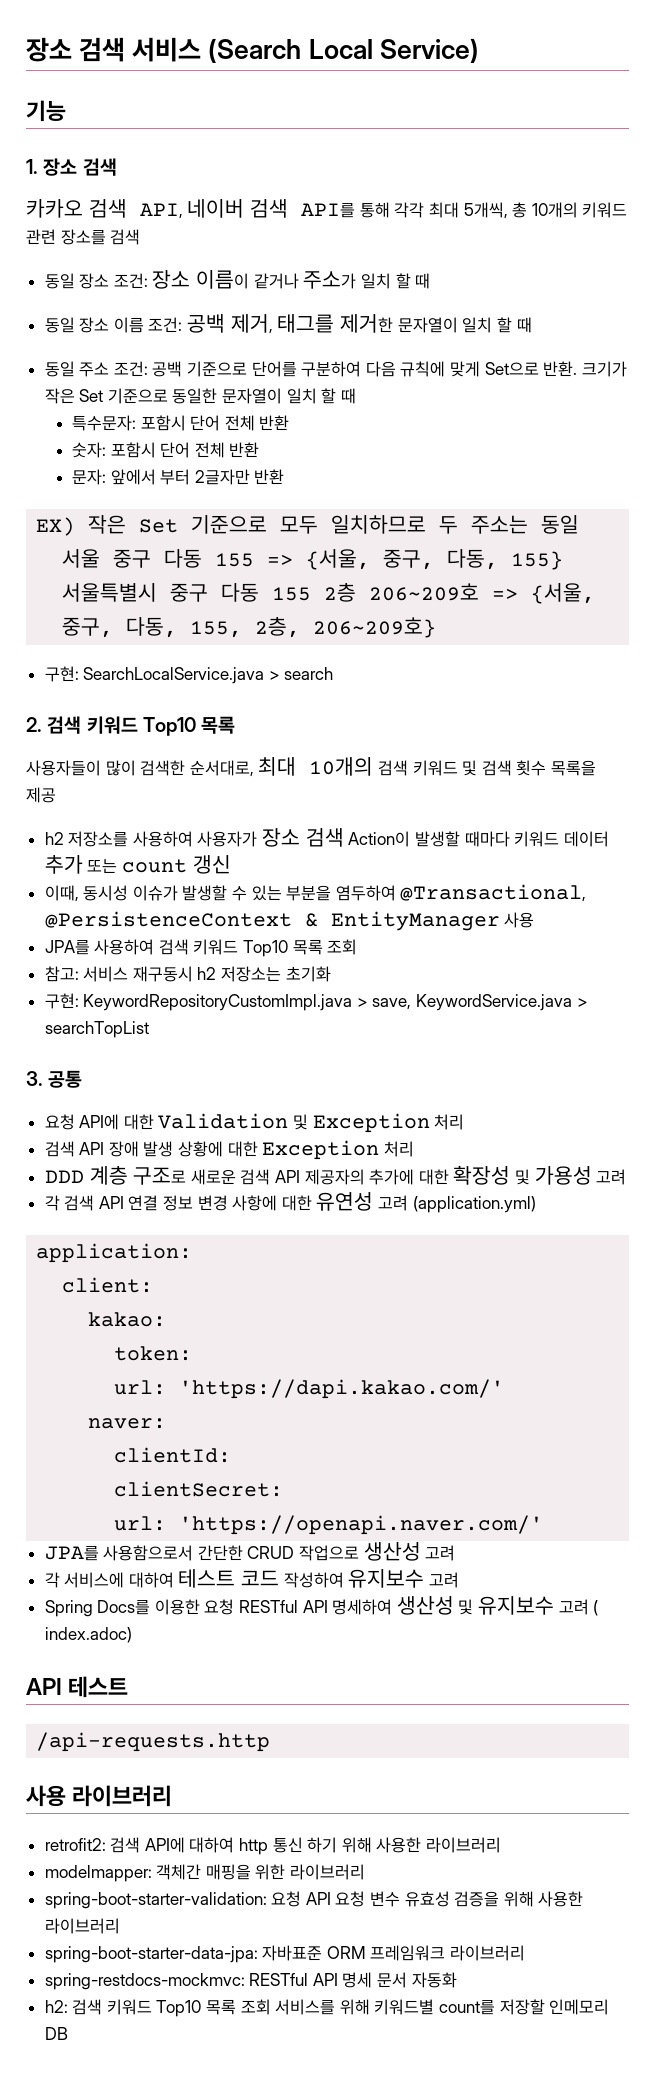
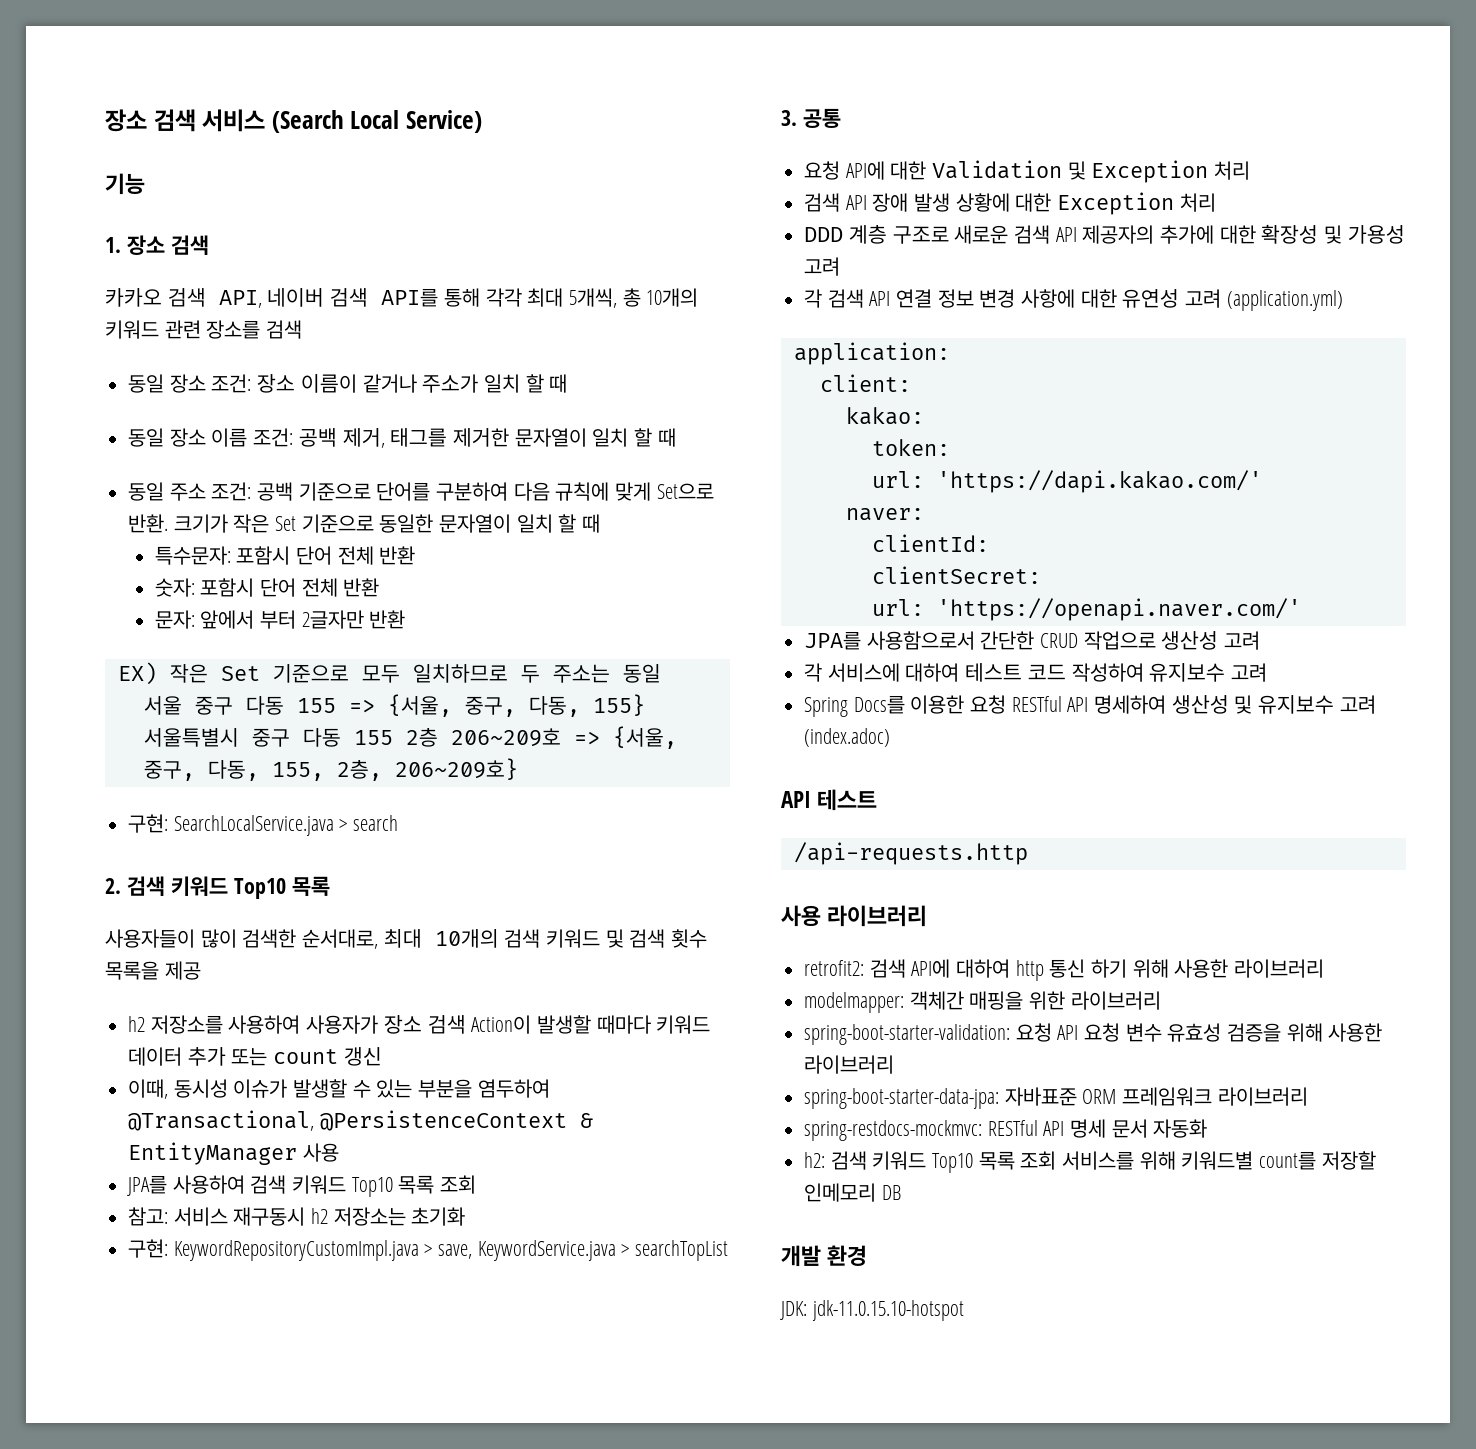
[593,1600,599,1616] [44,1627,132,1643] ( index.adoc) -> [804,728,891,747] (index.adoc)
(68, 2033) none -> [781,1245,868,1267] [780,1300,964,1321] // 개발 환경 // JDK: jdk-11.0.15.10-hotspot

